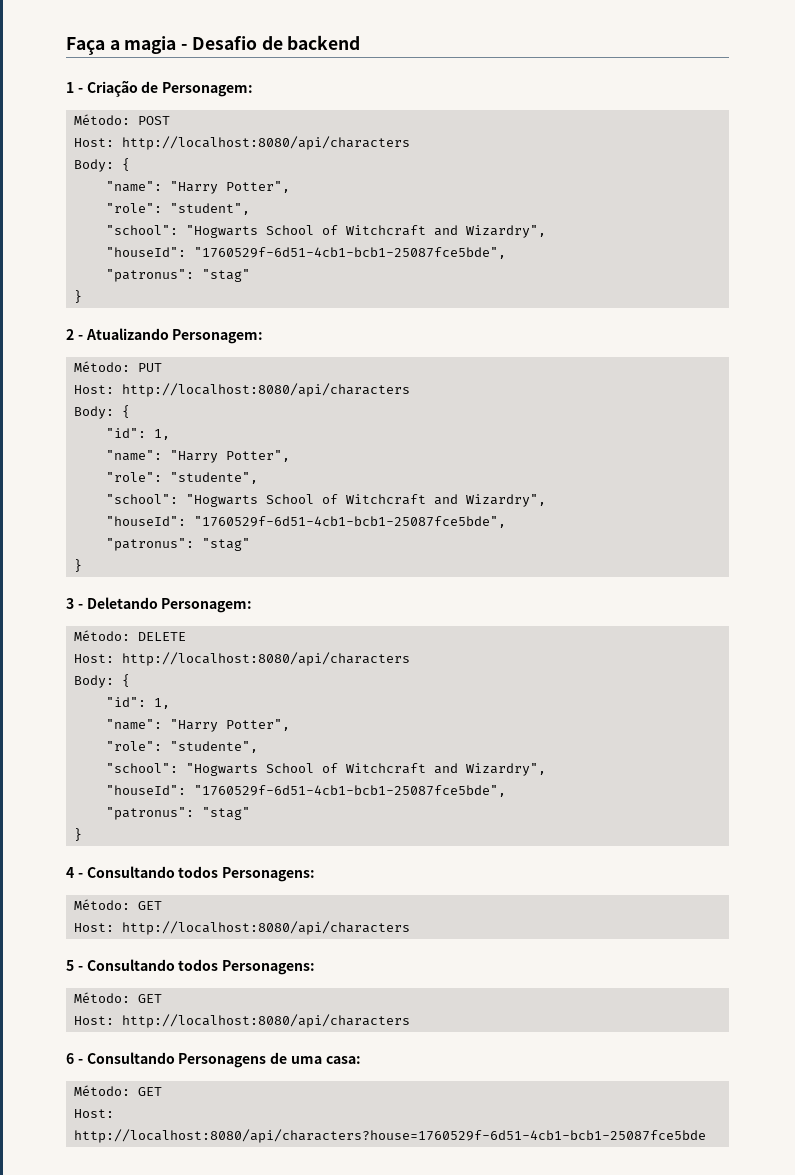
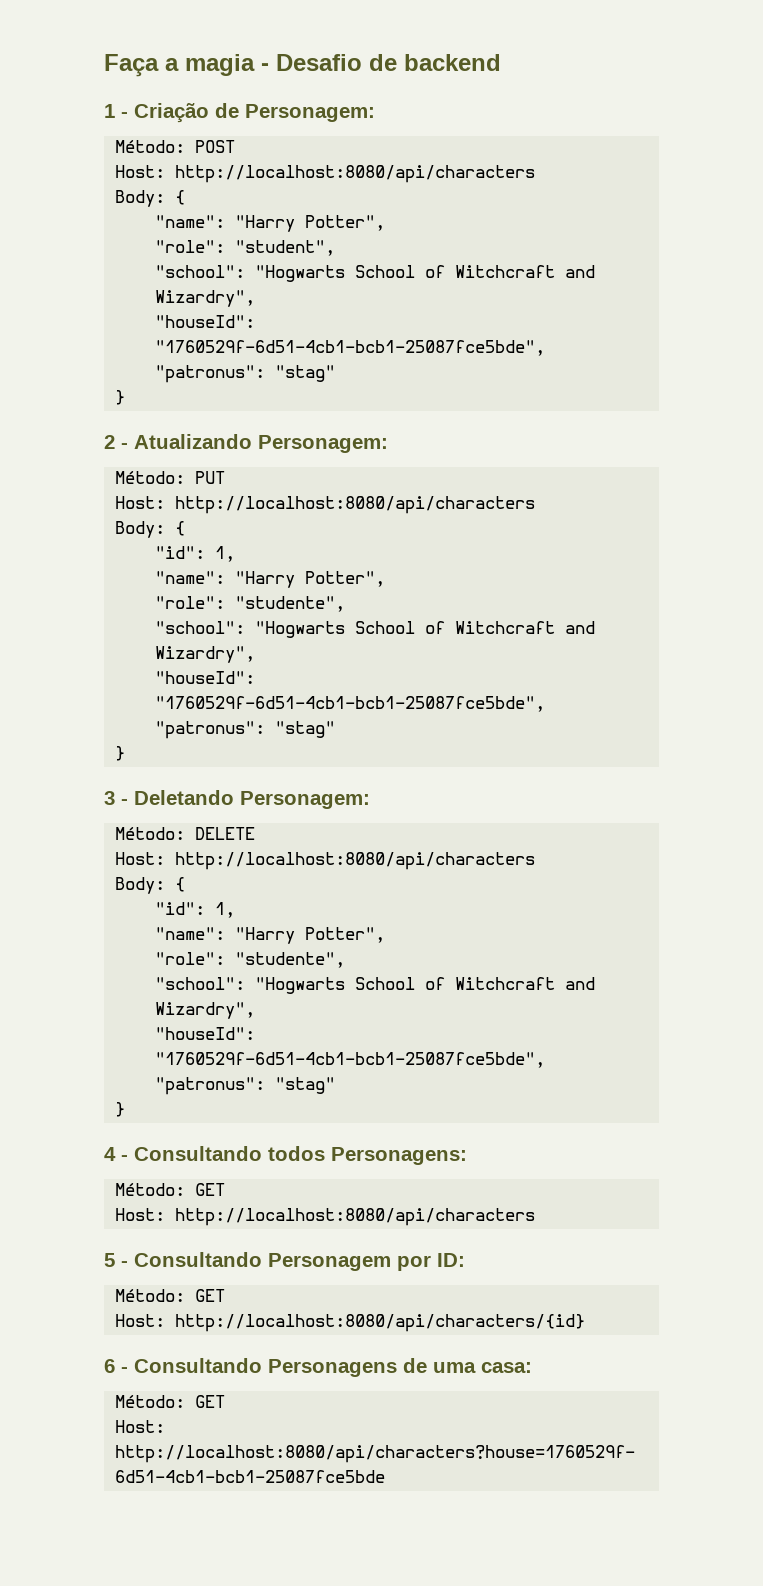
[178,959,316,975] [73,992,162,1003] [73,1014,410,1028] todos Personagens: // Método: GET // Host: http://localhost:8080/api/characters -> [268,1253,465,1271] [115,1289,226,1302] [115,1314,586,1332] Personagem por ID: // Método: GET // Host: http://localhost:8080/api/characters/{id}

